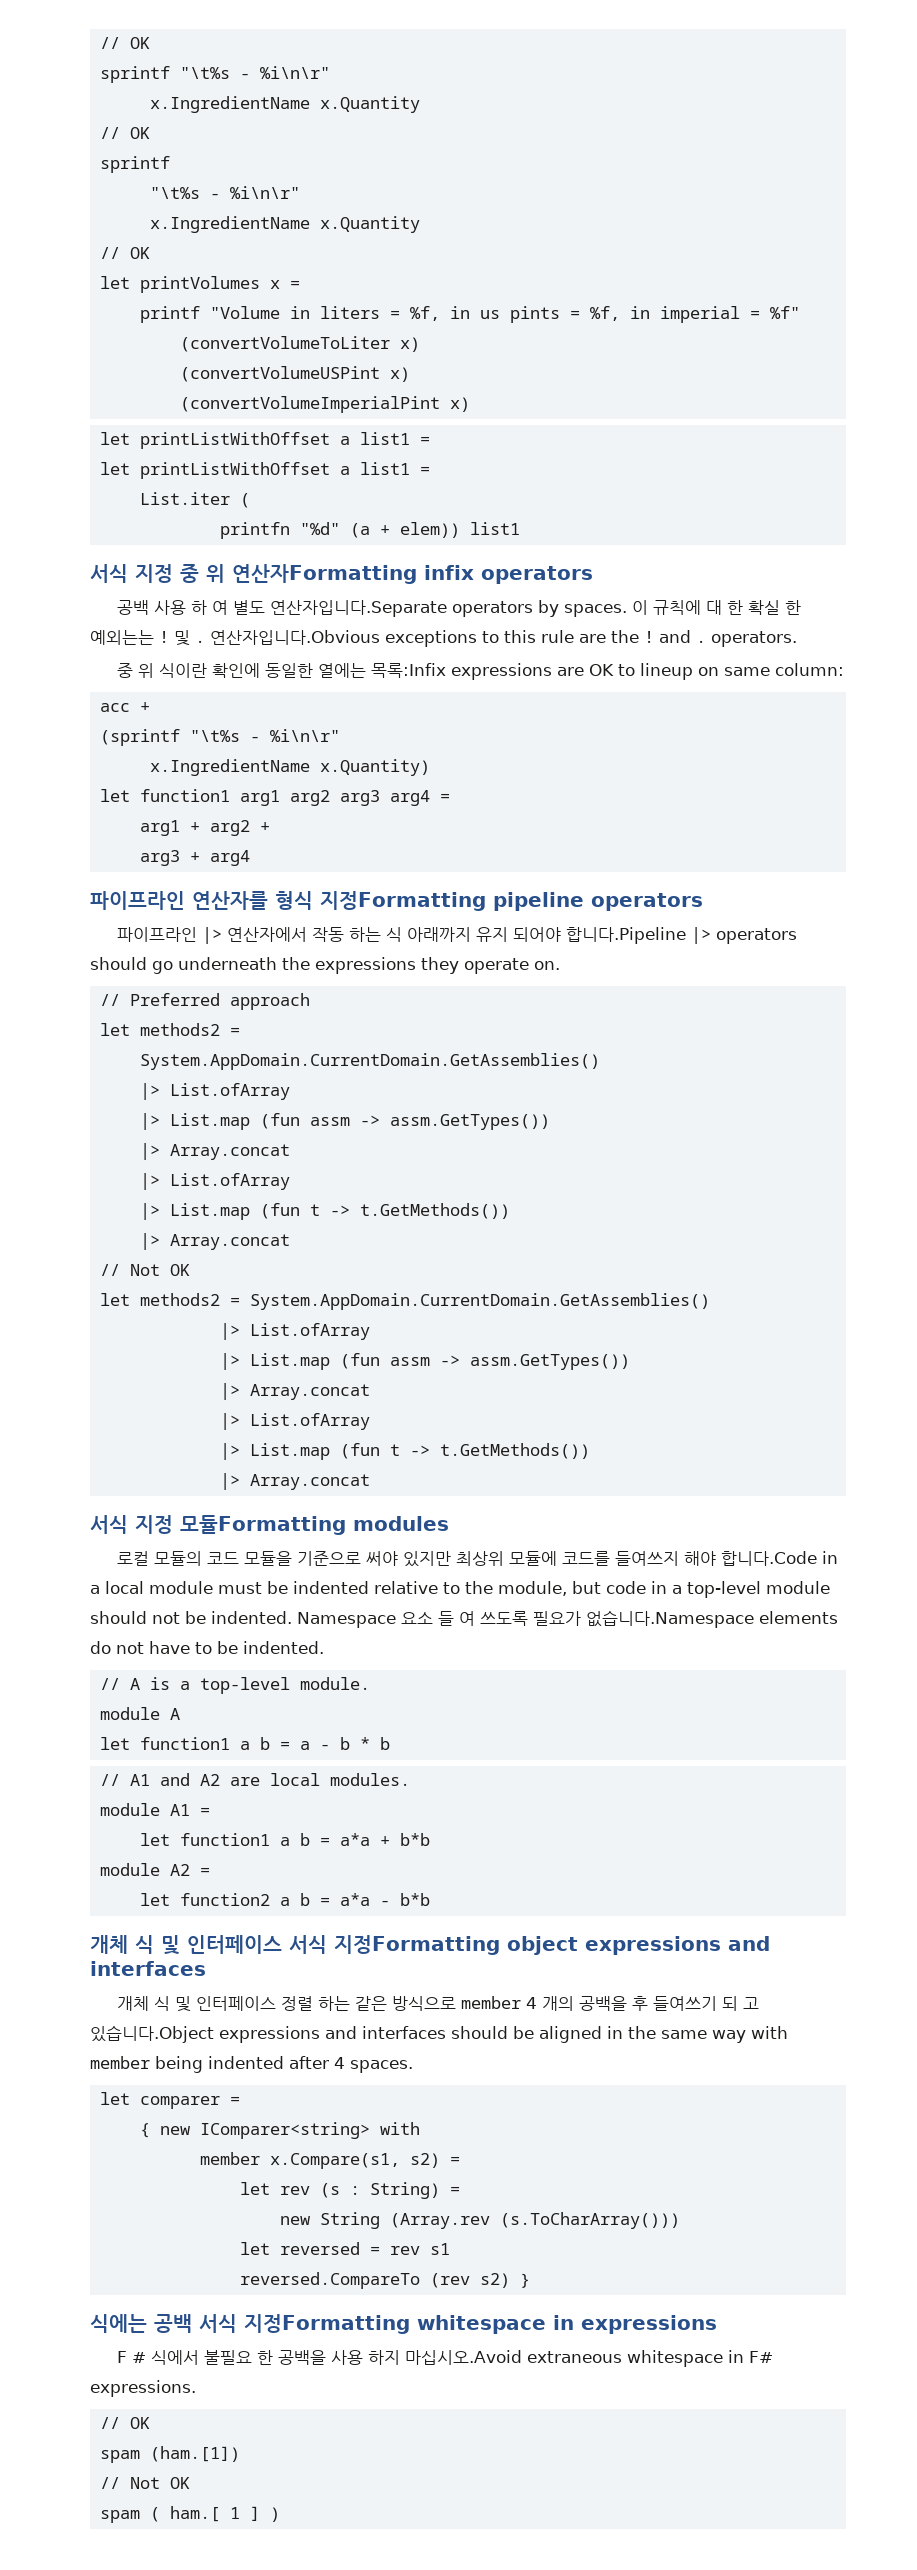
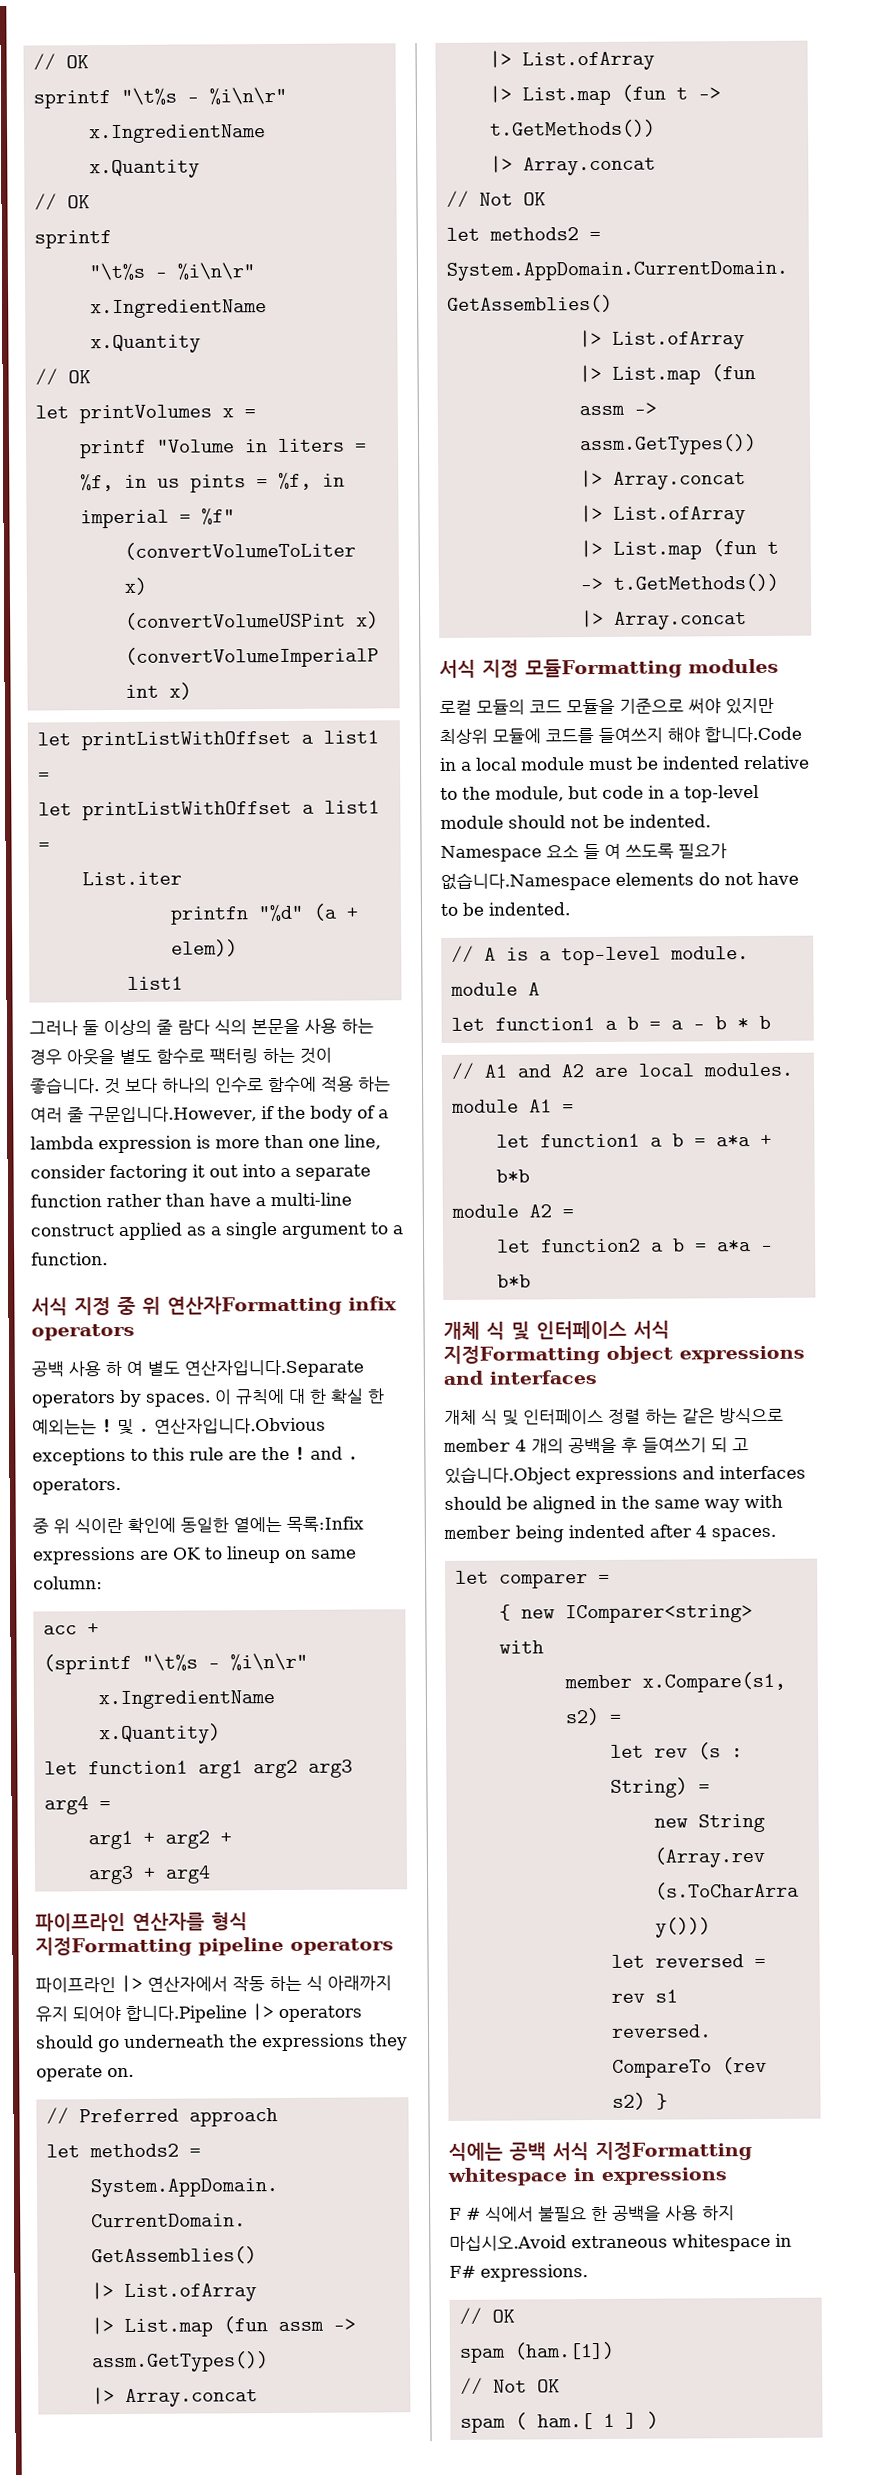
[240,493,251,508] ( -> (183, 878) none
[470,522,521,535] list1 -> [127,976,184,990] [29,1018,374,1036] [29,1047,332,1066] [29,1076,391,1095] [30,1105,389,1123] [30,1134,381,1154] [30,1164,371,1183] [30,1192,352,1208] [30,1222,403,1241] [31,1252,108,1266] // list1 // 그러나 둘 이상의 줄 람다 식의 본문을 사용 하는 경우 아웃을 별도 함수로 팩터링 하는 것이 좋습니다. 것 보다 하나의 인수로 함수에 적용 하는 여러 줄 구문입니다.However, if the body of a lambda expression is more than one line, consider factoring it out into a separate function rather than have a multi-line construct applied as a single argument to a function.

